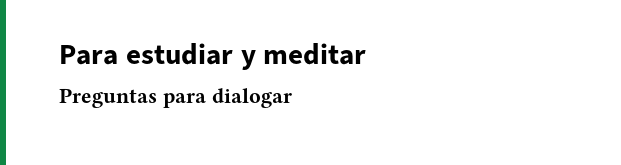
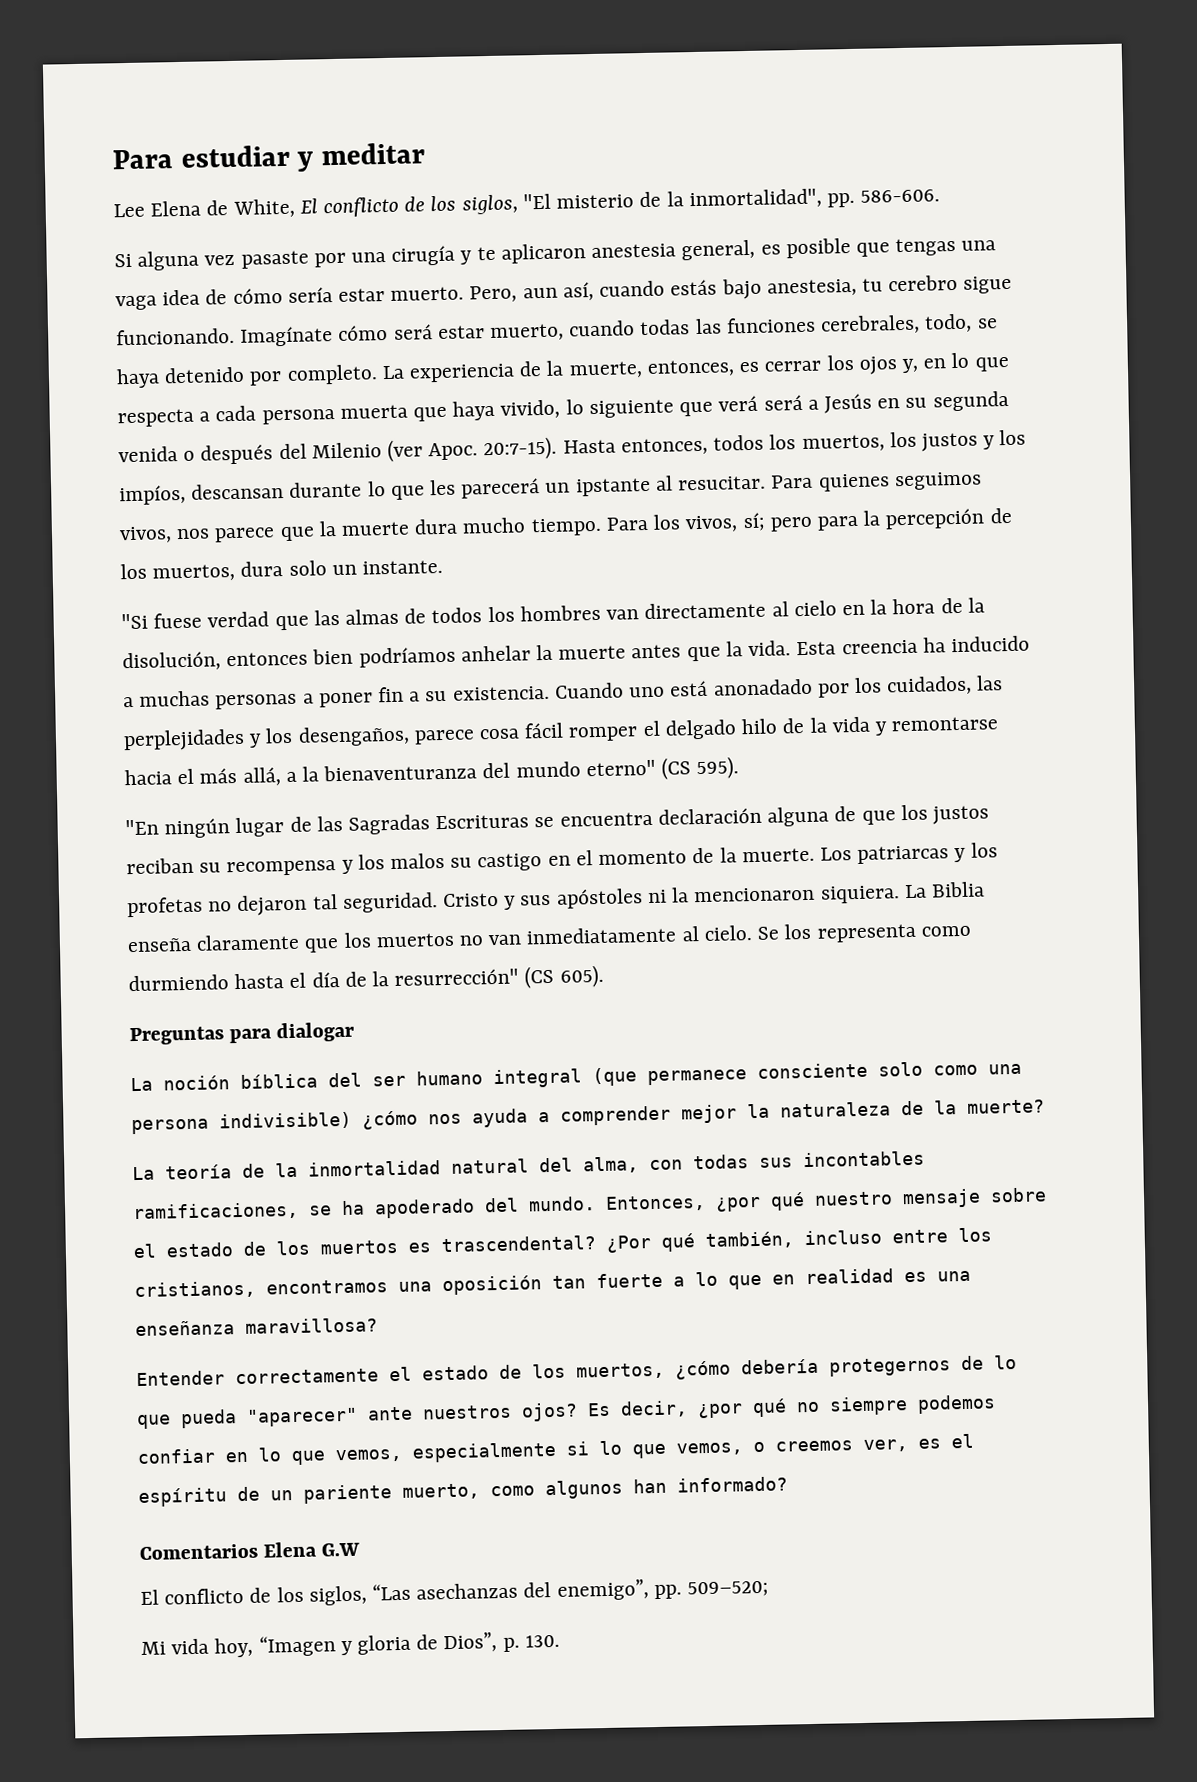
[59,88,292,108] Preguntas para dialogar -> [113,188,941,218] [114,237,997,271] [115,274,1013,311] [116,313,998,347] [116,352,1010,389] [117,390,1009,428] [118,429,1027,465] [119,471,982,506] [119,507,1012,544] [120,559,444,582] [121,597,985,631] [122,635,1030,672] [123,675,1004,710] [123,716,999,752] [124,756,740,786] [125,804,989,839] [126,842,998,877] [127,881,985,918] [127,923,971,953] [128,964,604,992] [129,1021,356,1046] [130,1061,1022,1092] [131,1099,1045,1135] [132,1150,925,1181] [132,1187,1047,1222] [133,1227,992,1259] [134,1268,971,1300] [135,1317,378,1337] [136,1354,1017,1387] [137,1394,996,1430] [137,1433,974,1466] [138,1476,788,1508] [139,1541,361,1561] [140,1579,770,1606] [141,1632,560,1658] Lee Elena de White, El conflicto de los siglos, "El misterio de la inmortalidad", pp. 586-606. // Si alguna vez pasaste por una cirugía y te aplicaron anestesia general, es posible que tengas una vaga idea de cómo sería estar muerto. Pero, aun así, cuando estás bajo anestesia, tu cerebro sigue funcionando. Imagínate cómo será estar muerto, cuando todas las funciones cerebrales, todo, se haya detenido por completo. La experiencia de la muerte, entonces, es cerrar los ojos y, en lo que respecta a cada persona muerta que haya vivido, lo siguiente que verá será a Jesús en su segunda venida o después del Milenio (ver Apoc. 20:7-15). Hasta entonces, todos los muertos, los justos y los impíos, descansan durante lo que les parecerá un ipstante al resucitar. Para quienes seguimos vivos, nos parece que la muerte dura mucho tiempo. Para los vivos, sí; pero para la percepción de los muertos, dura solo un instante. // "Si fuese verdad que las almas de todos los hombres van directamente al cielo en la hora de la disolución, entonces bien podríamos anhelar la muerte antes que la vida. Esta creencia ha inducido a muchas personas a poner fin a su existencia. Cuando uno está anonadado por los cuidados, las perplejidades y los desengaños, parece cosa fácil romper el delgado hilo de la vida y remontarse hacia el más allá, a la bienaventuranza del mundo eterno" (CS 595). // "En ningún lugar de las Sagradas Escrituras se encuentra declaración alguna de que los justos reciban su recompensa y los malos su castigo en el momento de la muerte. Los patriarcas y los profetas no dejaron tal seguridad. Cristo y sus apóstoles ni la mencionaron siquiera. La Biblia enseña claramente que los muertos no van inmediatamente al cielo. Se los representa como durmiendo hasta el día de la resurrección" (CS 605). // Preguntas para dialogar // La noción bíblica del ser humano integral (que permanece consciente solo como una persona indivisible) ¿cómo nos ayuda a comprender mejor la naturaleza de la muerte? // La teoría de la inmortalidad natural del alma, con todas sus incontables ramificaciones, se ha apoderado del mundo. Entonces, ¿por qué nuestro mensaje sobre el estado de los muertos es trascendental? ¿Por qué también, incluso entre los cristianos, encontramos una oposición tan fuerte a lo que en realidad es una enseñanza maravillosa? // Entender correctamente el estado de los muertos, ¿cómo debería protegernos de lo que pueda "aparecer" ante nuestros ojos? Es decir, ¿por qué no siempre podemos confiar en lo que vemos, especialmente si lo que vemos, o creemos ver, es el espíritu de un pariente muerto, como algunos han informado? // Comentarios Elena G.W // El conflicto de los siglos, “Las asechanzas del enemigo”, pp. 509–520; // Mi vida hoy, “Imagen y gloria de Dios”, p. 130.

